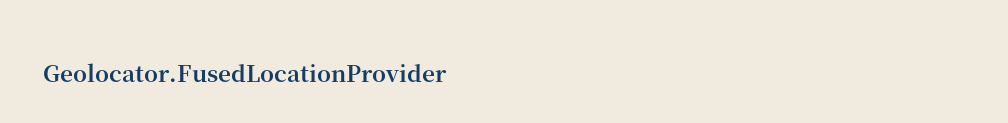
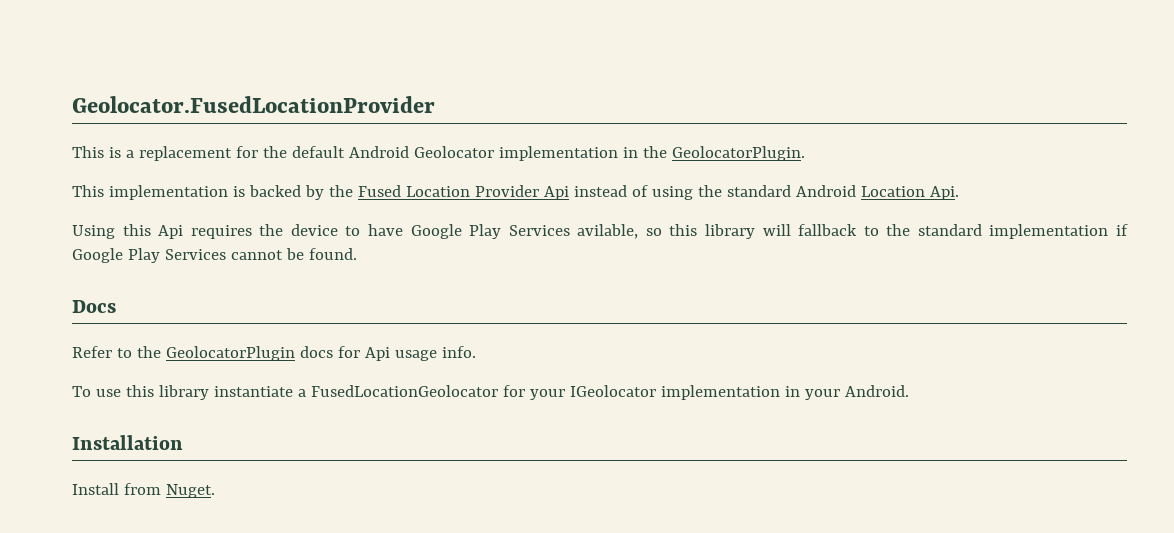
(447, 72) none -> [72,146,805,161] [72,185,959,200] [72,224,1128,239] [72,248,357,263] [72,300,116,313] [72,346,476,361] [72,385,909,400] [72,435,183,450] [72,483,215,498] // This is a replacement for the default Android Geolocator implementation in the GeolocatorPlugin. // This implementation is backed by the Fused Location Provider Api instead of using the standard Android Location Api. // Using this Api requires the device to have Google Play Services avilable, so this library will fallback to the standard implementation if Google Play Services cannot be found. // Docs // Refer to the GeolocatorPlugin docs for Api usage info. // To use this library instantiate a FusedLocationGeolocator for your IGeolocator implementation in your Android. // Installation // Install from Nuget.

